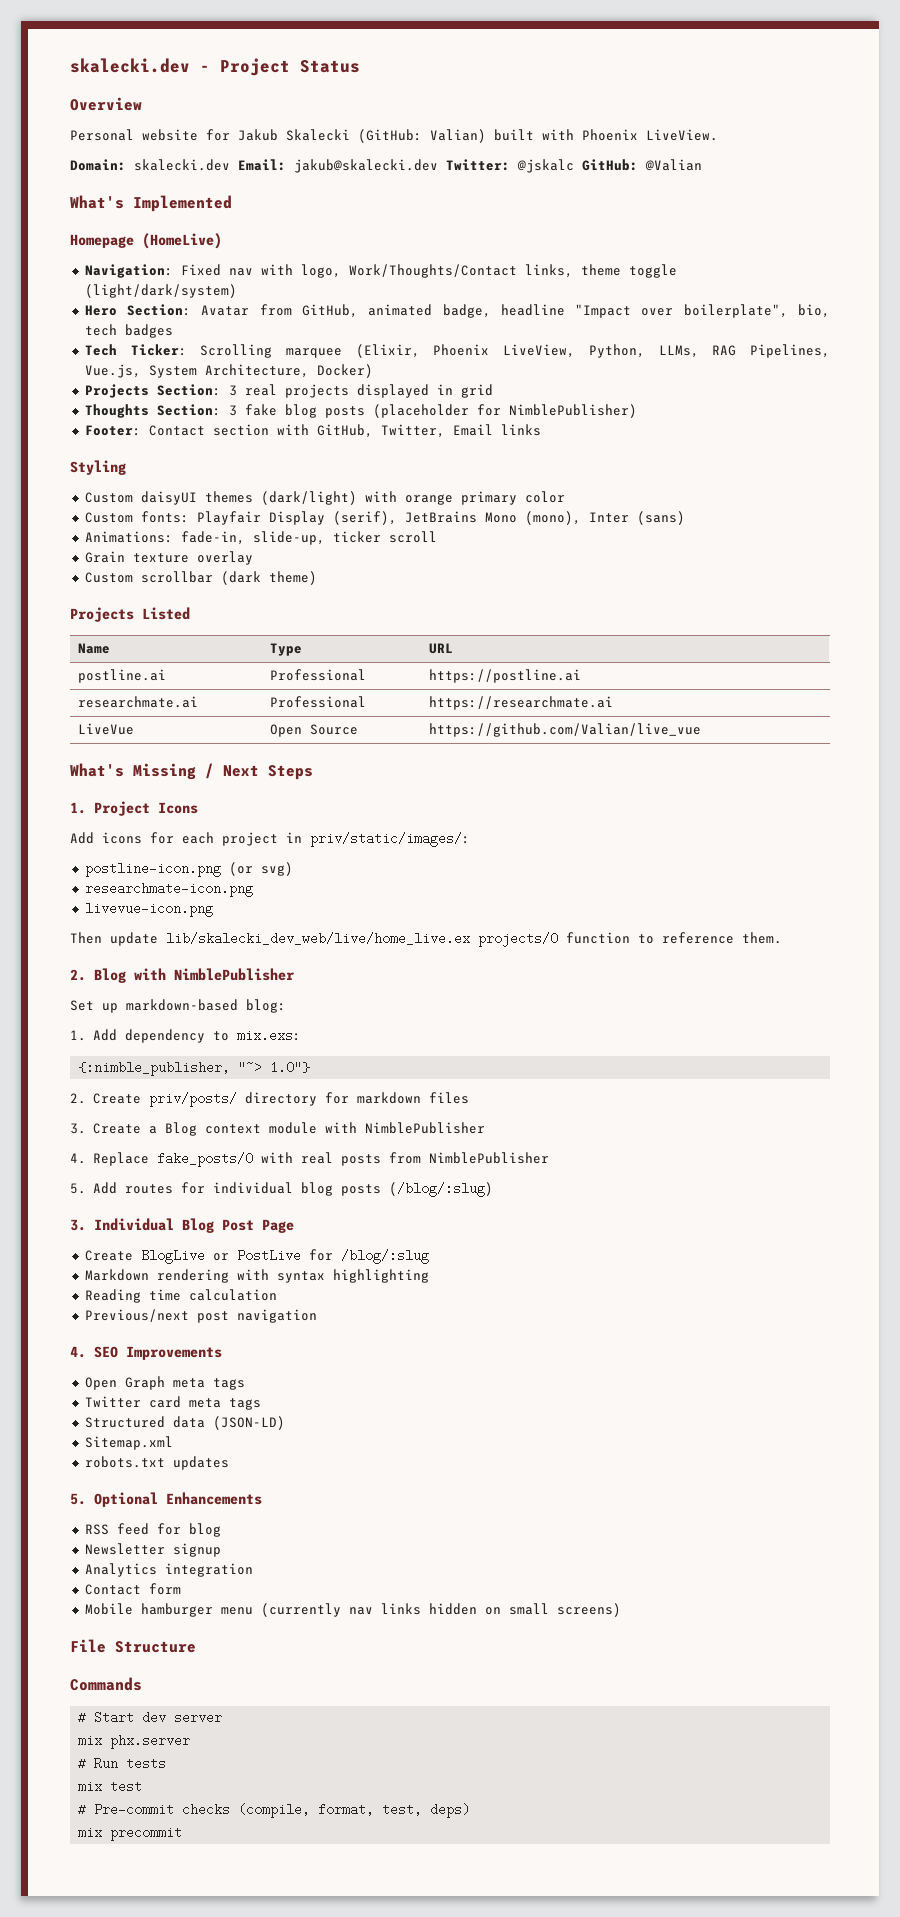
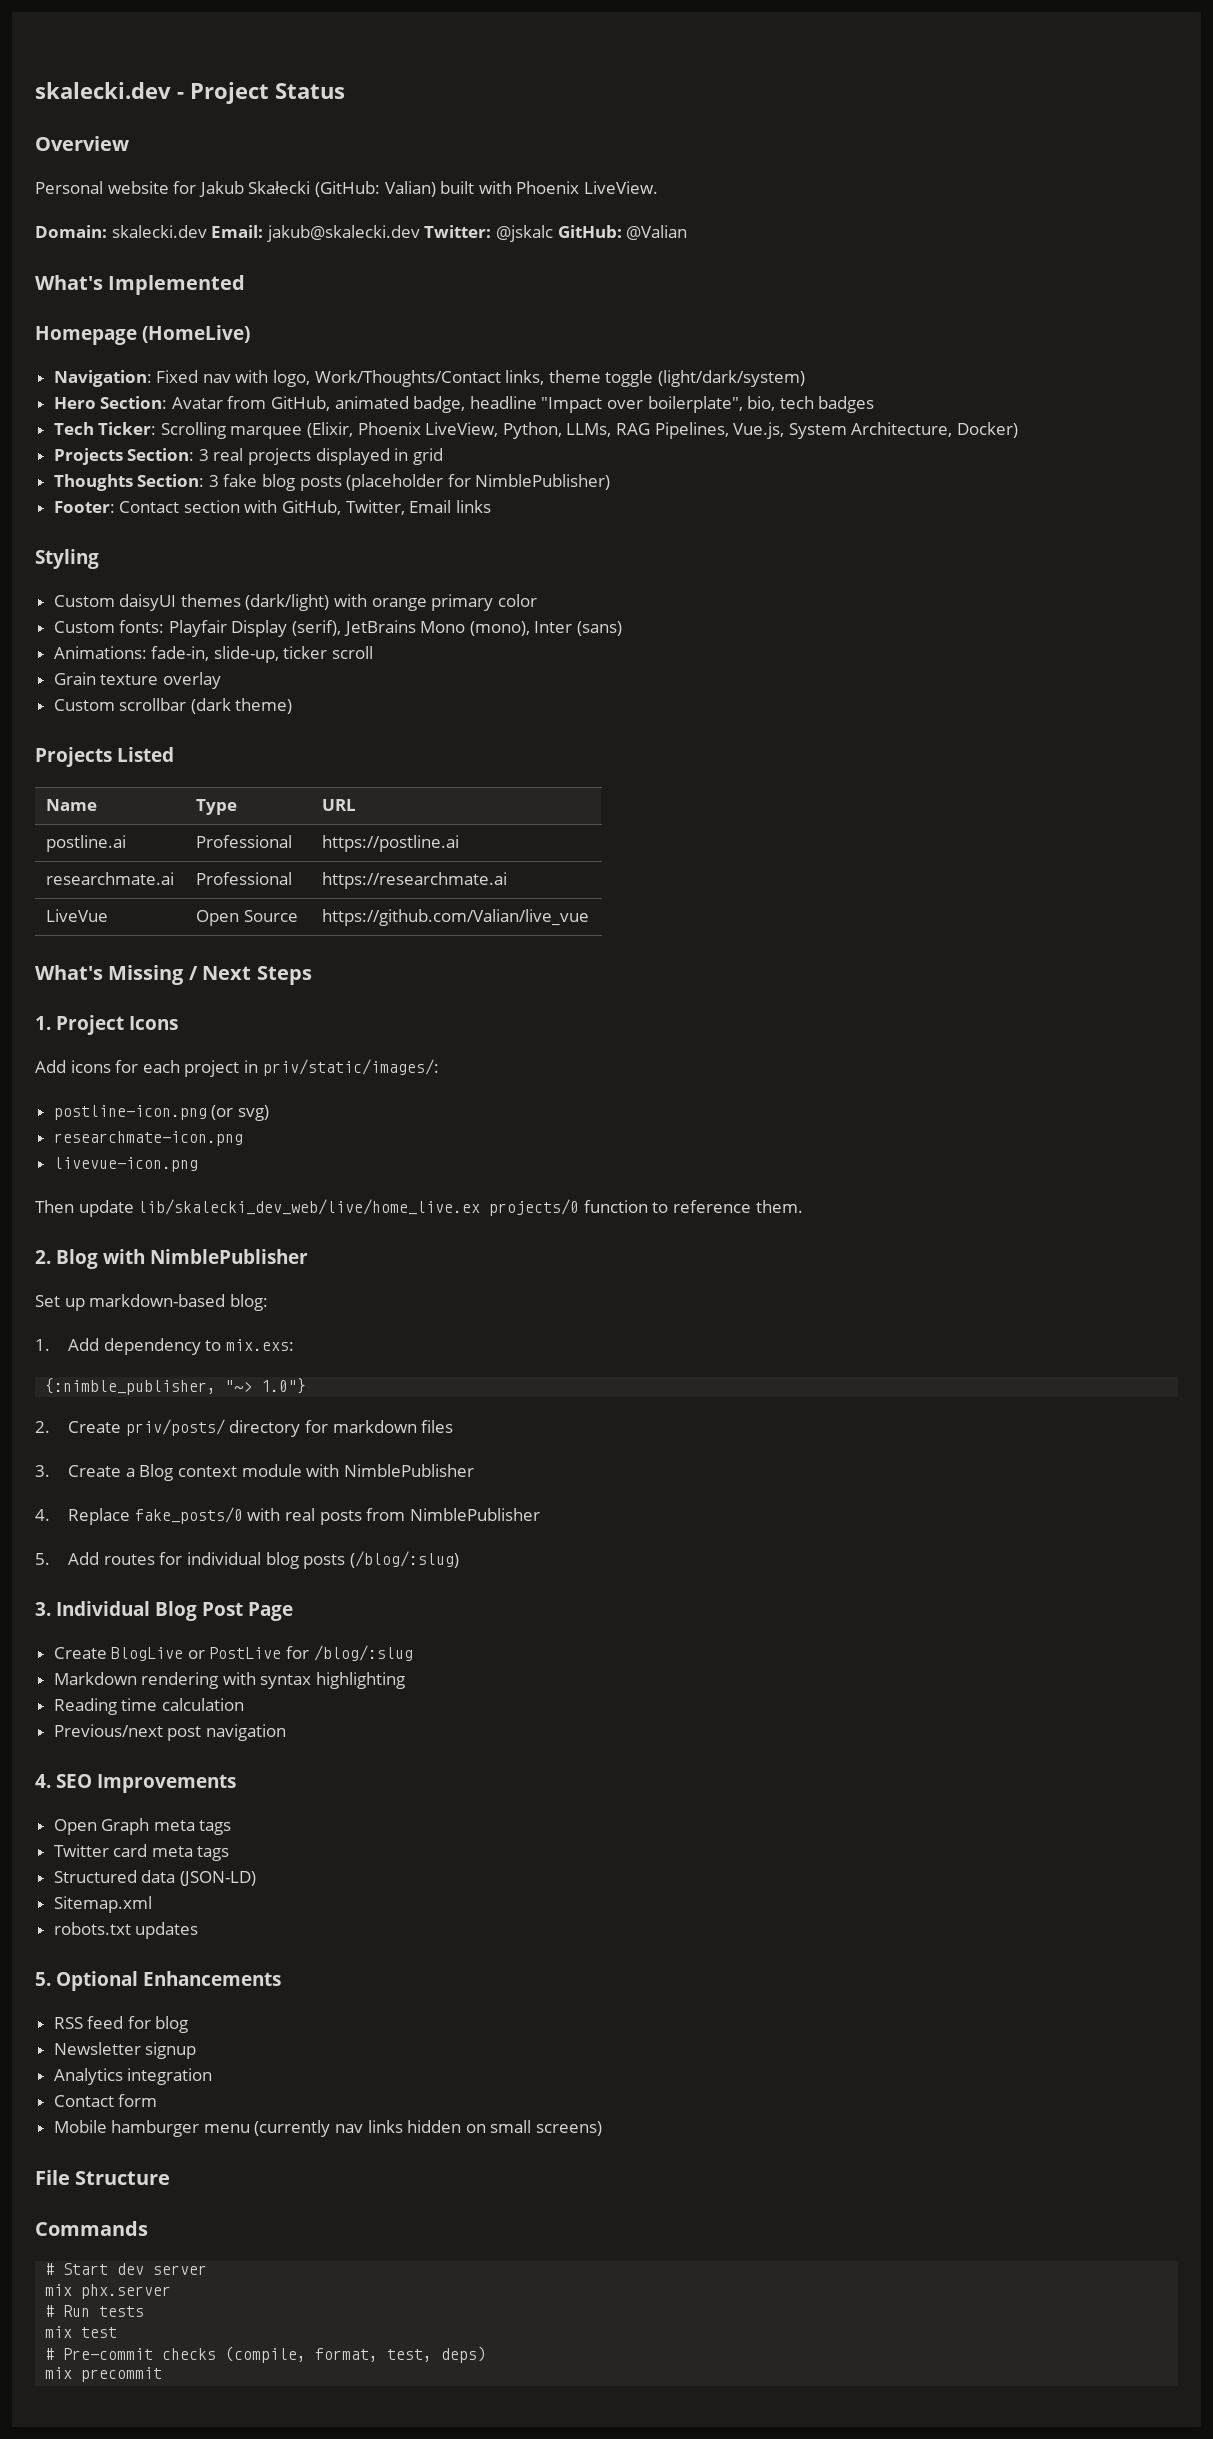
[286,129,350,141] Skalecki -> [248,181,311,194] Skałecki

